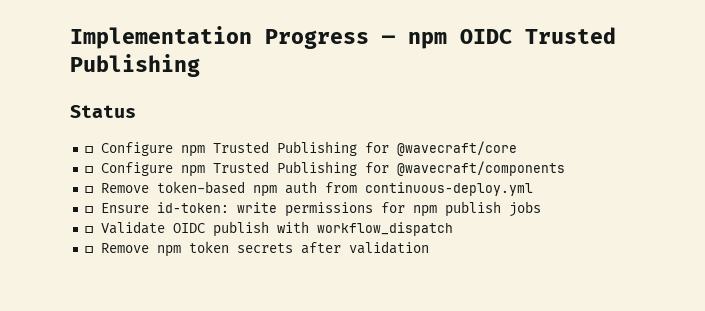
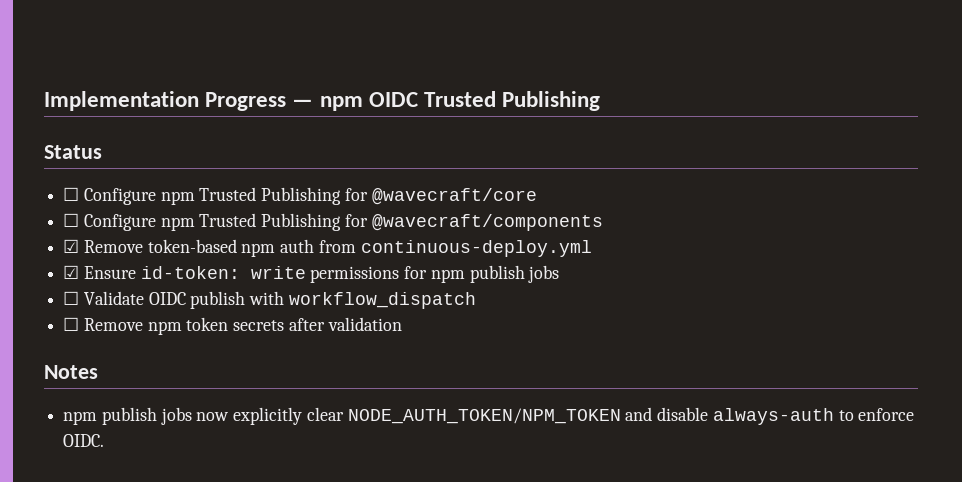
[84,186,93,193] ☐ -> [63,239,80,253] ☑
[84,206,93,213] ☐ -> [63,265,80,279] ☑
(429, 247) none -> [44,365,98,379] [63,407,915,425] [63,434,105,447] // Notes // npm publish jobs now explicitly clear NODE_AUTH_TOKEN/NPM_TOKEN and disable always-auth to enforce OIDC.

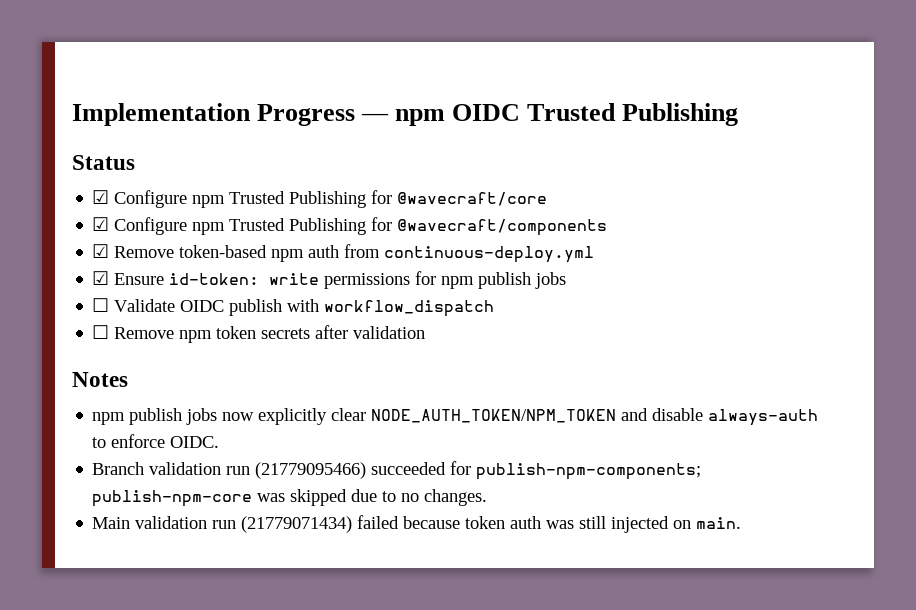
[63,187,80,201] ☐ -> [92,190,110,204] ☑
[63,213,80,227] ☐ -> [92,217,110,231] ☑
(105, 440) none -> [92,461,702,480] [92,489,488,507] [92,515,742,533] // Branch validation run (21779095466) succeeded for publish-npm-components; publish-npm-core was skipped due to no changes. // Main validation run (21779071434) failed because token auth was still injected on main.

